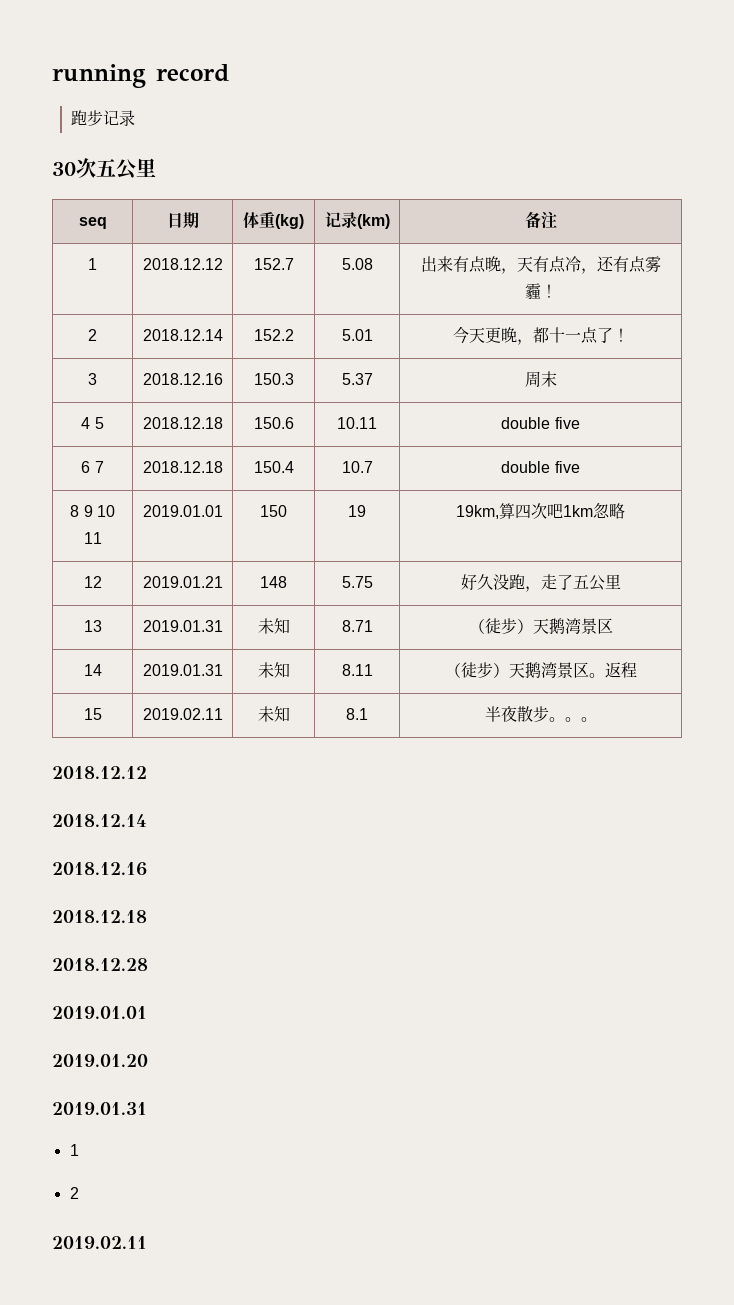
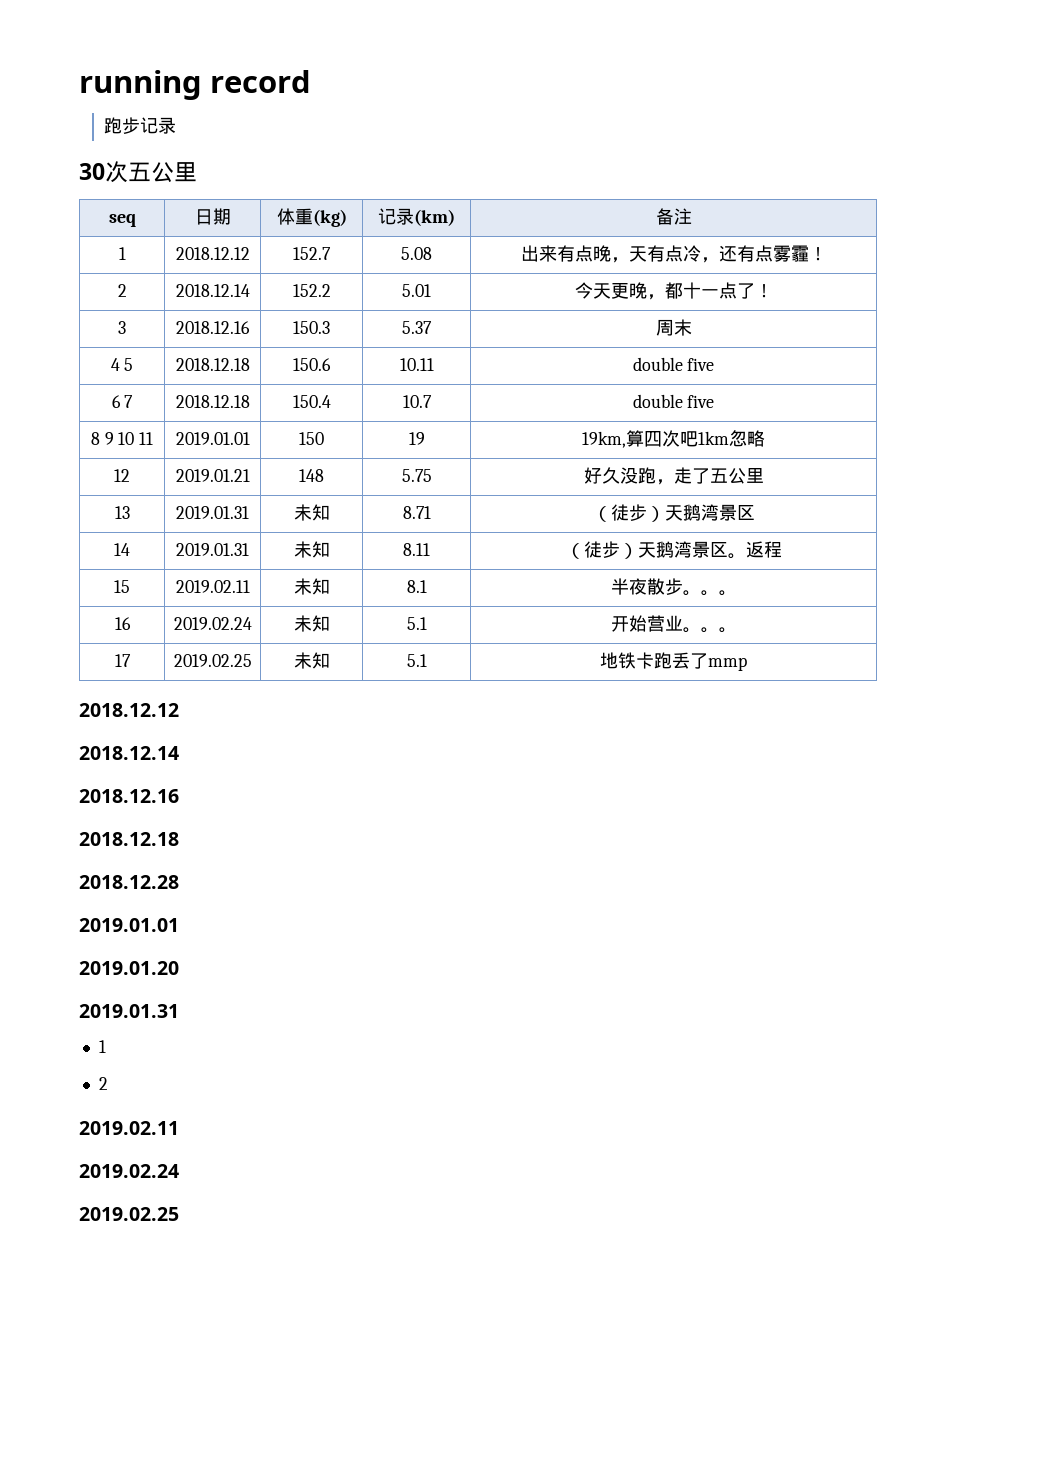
(597, 719) none -> [114,617,131,630] [173,617,252,630] [293,615,330,632] [406,617,427,630] [610,615,737,633] [114,654,131,667] [173,654,252,667] [293,652,330,669] [406,654,427,667] [600,652,747,671] // 16 | 2019.02.24 | 未知 | 5.1 | 开始营业。。。 // 17 | 2019.02.25 | 未知 | 5.1 | 地铁卡跑丢了mmp
(147, 1242) none -> [79,1164,179,1178] [79,1207,179,1221] // 2019.02.24 // 2019.02.25

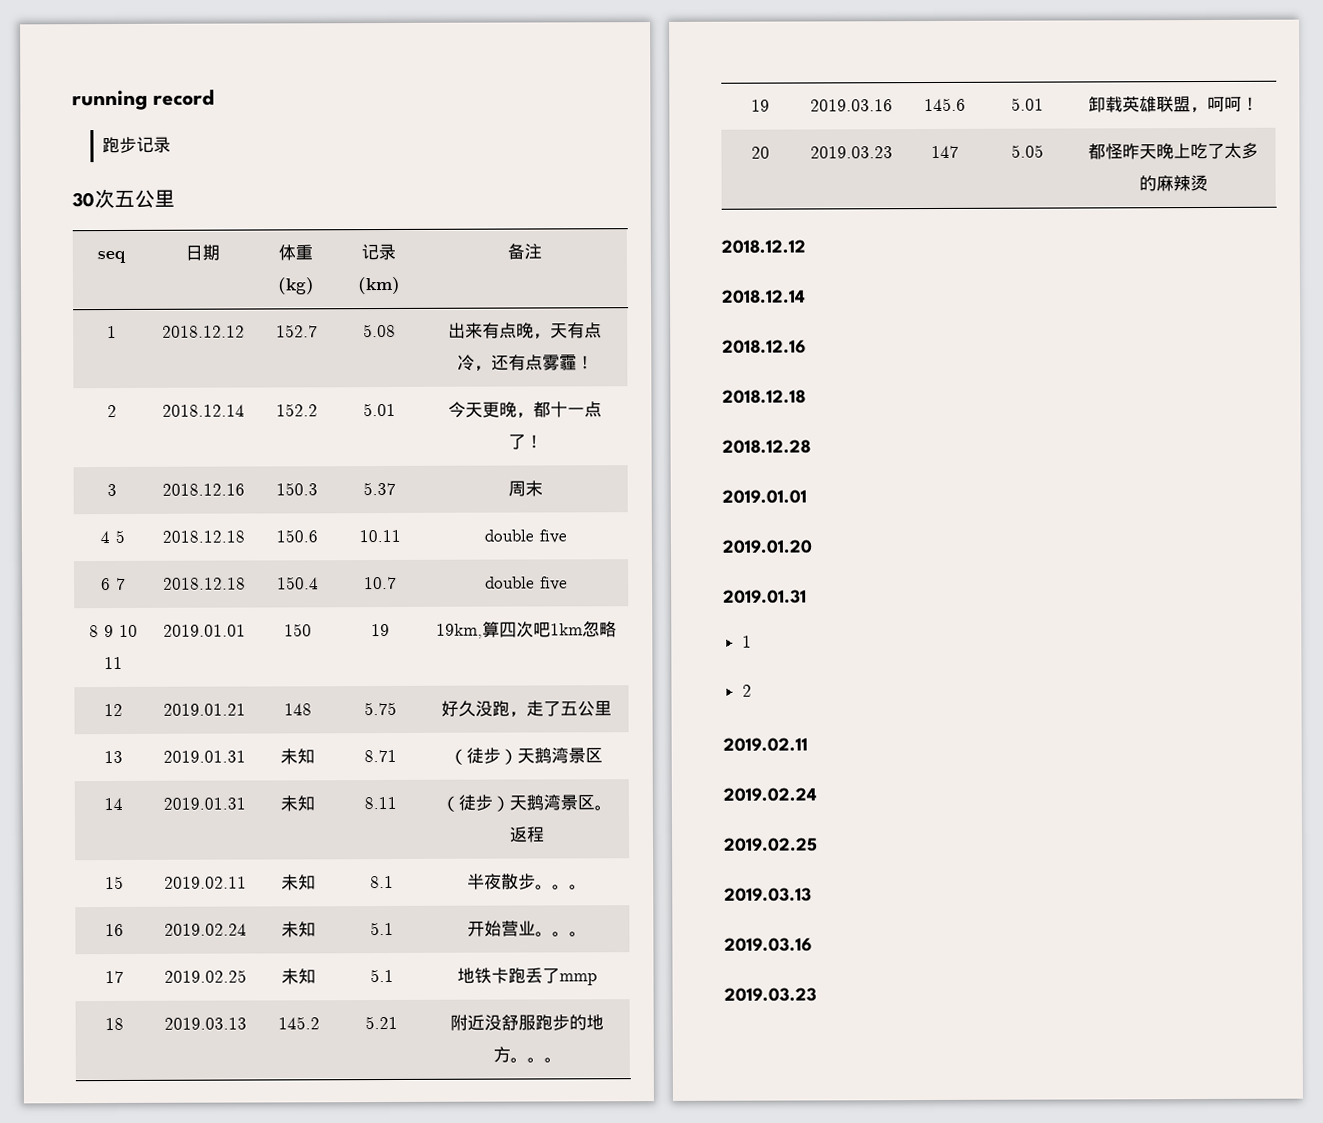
(747, 664) none -> [104,1017,124,1031] [163,1017,247,1030] [277,1016,320,1030] [365,1015,398,1030] [450,1014,604,1031] [492,1046,562,1063] [750,99,770,112] [809,99,893,112] [923,97,966,112] [1011,97,1044,111] [1087,96,1259,114] [750,146,770,159] [809,146,893,159] [930,145,959,159] [1011,144,1044,158] [1087,142,1259,160] [1138,174,1208,192] // 18 | 2019.03.13 | 145.2 | 5.21 | 附近没舒服跑步的地方。。。 // 19 | 2019.03.16 | 145.6 | 5.01 | 卸载英雄联盟，呵呵！ // 20 | 2019.03.23 | 147 | 5.05 | 都怪昨天晚上吃了太多的麻辣烫
(179, 1214) none -> [724,887,812,902] [724,937,812,952] [724,987,817,1002] // 2019.03.13 // 2019.03.16 // 2019.03.23

